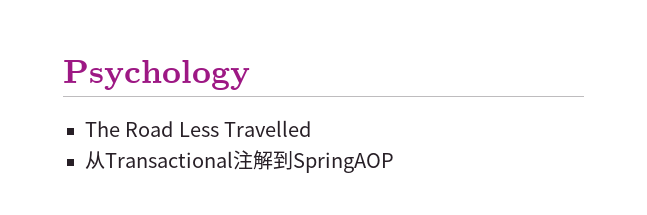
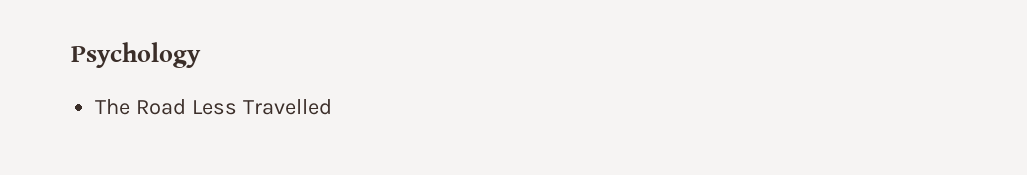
[85,150,394,173] // 从Transactional注解到SpringAOP -> (333, 107) none

